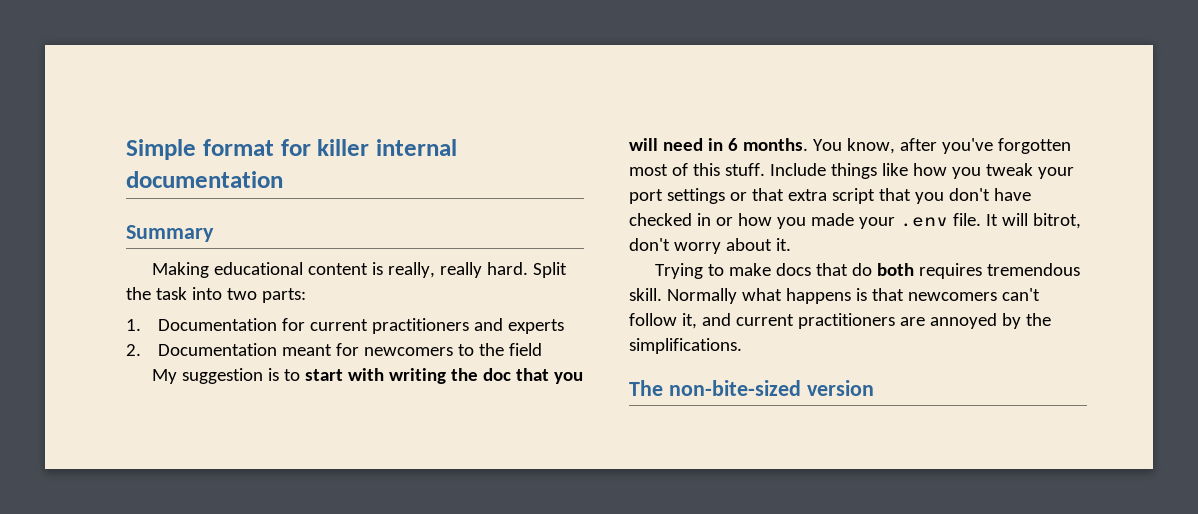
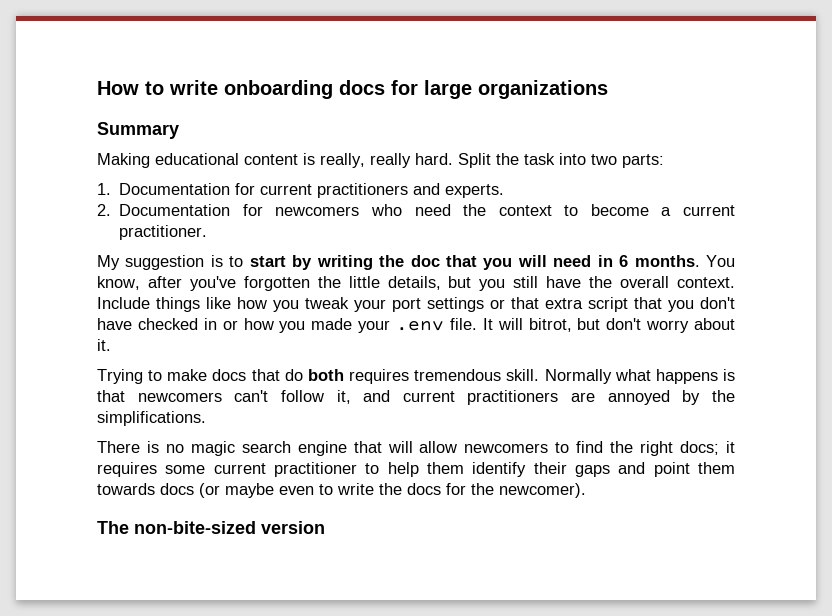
[126,139,457,160] [126,171,283,188] Simple format for killer internal documentation -> [97,80,608,99] How to write onboarding docs for large organizations
[507,319,564,334] experts -> [445,184,505,198] experts.
[281,344,332,356] meant -> (231, 210) none
[457,343,542,356] to the field -> [370,204,735,216] [119,225,208,240] who need the context to become a current practitioner.
[348,368,385,381] with -> [292,255,313,270] by
[629,163,765,176] most of this stuff. -> [317,276,735,291] the little details, but you still have the overall context.
(1081, 221) none -> [577,318,601,330] but
(742, 346) none -> [97,441,735,456] [97,462,735,477] [97,483,586,498] // There is no magic search engine that will allow newcomers to find the right docs; it requires some current practitioner to help them identify their gaps and point them towards docs (or maybe even to write the docs for the newcomer).

